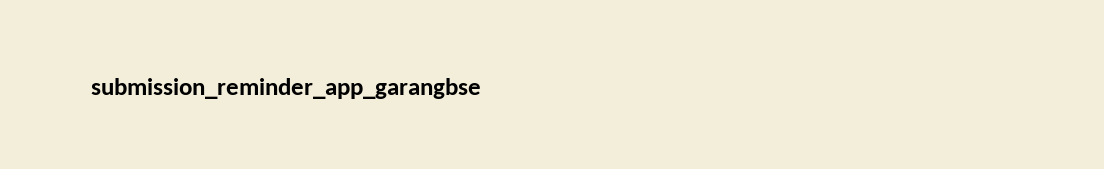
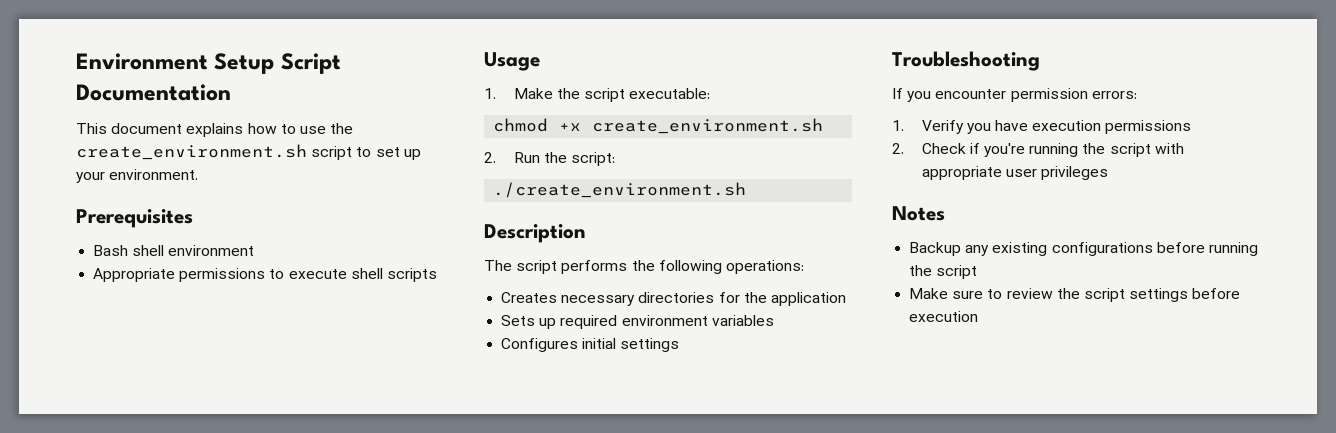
[91,78,481,99] submission_reminder_app_garangbse -> [76,53,341,74] [76,84,231,101] [76,123,354,137] [76,144,421,160] [76,169,199,183] [76,209,193,228] [93,245,255,256] [93,268,437,282] [484,52,540,71] [484,88,711,102] [493,118,824,134] [484,152,616,166] [493,182,747,198] [484,224,586,243] [484,260,804,274] [501,292,846,306] [501,315,774,329] [501,338,680,352] [892,51,1040,71] [892,88,1137,102] [892,120,1192,134] [892,143,1184,157] [921,166,1109,180] [892,206,945,221] [909,242,1258,256] [909,265,978,279] [909,288,1241,302] [909,311,979,322] Environment Setup Script Documentation // This document explains how to use the create_environment.sh script to set up your environment. // Prerequisites // Bash shell environment // Appropriate permissions to execute shell scripts // Usage // 1. Make the script executable: // chmod +x create_environment.sh // 2. Run the script: // ./create_environment.sh // Description // The script performs the following operations: // Creates necessary directories for the application // Sets up required environment variables // Configures initial settings // Troubleshooting // If you encounter permission errors: // 1. Verify you have execution permissions // 2. Check if you're running the script with appropriate user privileges // Notes // Backup any existing configurations before running the script // Make sure to review the script settings before execution

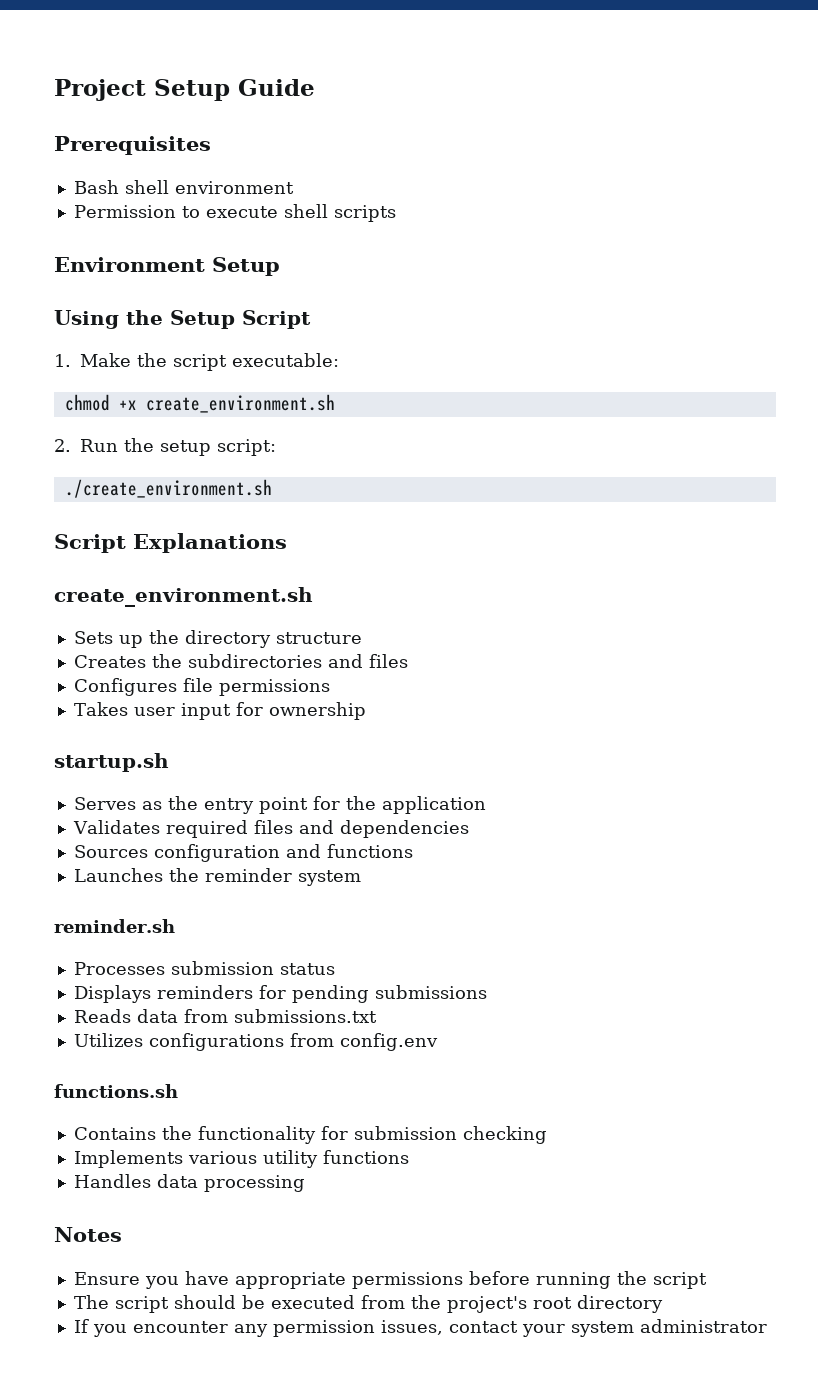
[76,53,341,74] [76,84,231,101] [76,123,354,137] [76,144,421,160] [76,169,199,183] Environment Setup Script Documentation // This document explains how to use the create_environment.sh script to set up your environment. -> [54,79,315,101] Project Setup Guide
[93,268,266,282] Appropriate permissions -> [73,205,176,218] Permission
[484,52,540,71] Usage -> [54,257,280,276] [54,310,311,329] Environment Setup // Using the Setup Script
(567, 157) none -> [160,440,211,456] setup
[484,224,586,243] [484,260,804,274] [501,292,846,306] [501,315,774,329] [501,338,680,352] [892,51,1040,71] [892,88,1137,102] [892,120,1192,134] [892,143,1184,157] [921,166,1109,180] [892,206,945,221] [909,242,1258,256] [909,265,978,279] [909,288,1241,302] [909,311,979,322] Description // The script performs the following operations: // Creates necessary directories for the application // Sets up required environment variables // Configures initial settings // Troubleshooting // If you encounter permission errors: // 1. Verify you have execution permissions // 2. Check if you're running the script with appropriate user privileges // Notes // Backup any existing configurations before running the script // Make sure to review the script settings before execution -> [54,533,287,553] [54,587,313,607] [73,630,362,648] [73,654,408,668] [73,678,330,696] [73,702,366,720] [54,753,169,772] [73,796,486,814] [72,820,469,838] [73,844,413,862] [73,868,361,886] [54,919,175,933] [73,961,335,975] [73,985,487,1003] [73,1009,377,1023] [73,1033,438,1051] [54,1084,178,1098] [73,1126,547,1144] [73,1150,409,1168] [73,1174,305,1192] [54,1227,122,1242] [73,1271,707,1289] [73,1295,663,1313] [73,1319,767,1337] Script Explanations // create_environment.sh // Sets up the directory structure // Creates the subdirectories and files // Configures file permissions // Takes user input for ownership // startup.sh // Serves as the entry point for the application // Validates required files and dependencies // Sources configuration and functions // Launches the reminder system // reminder.sh // Processes submission status // Displays reminders for pending submissions // Reads data from submissions.txt // Utilizes configurations from config.env // functions.sh // Contains the functionality for submission checking // Implements various utility functions // Handles data processing // Notes // Ensure you have appropriate permissions before running the script // The script should be executed from the project's root directory // If you encounter any permission issues, contact your system administrator

